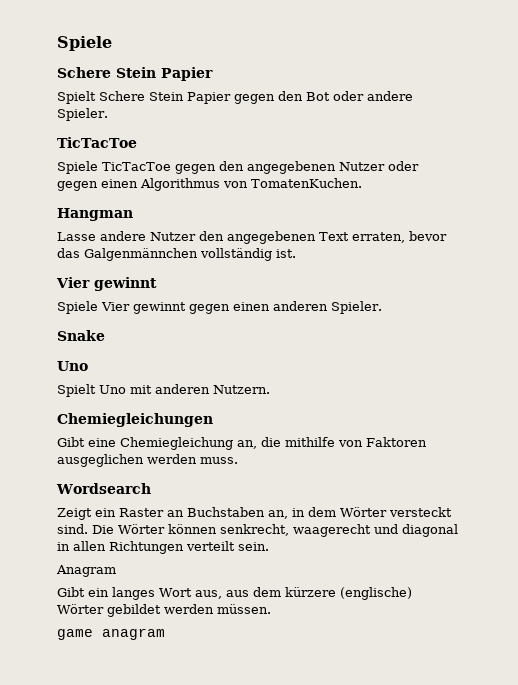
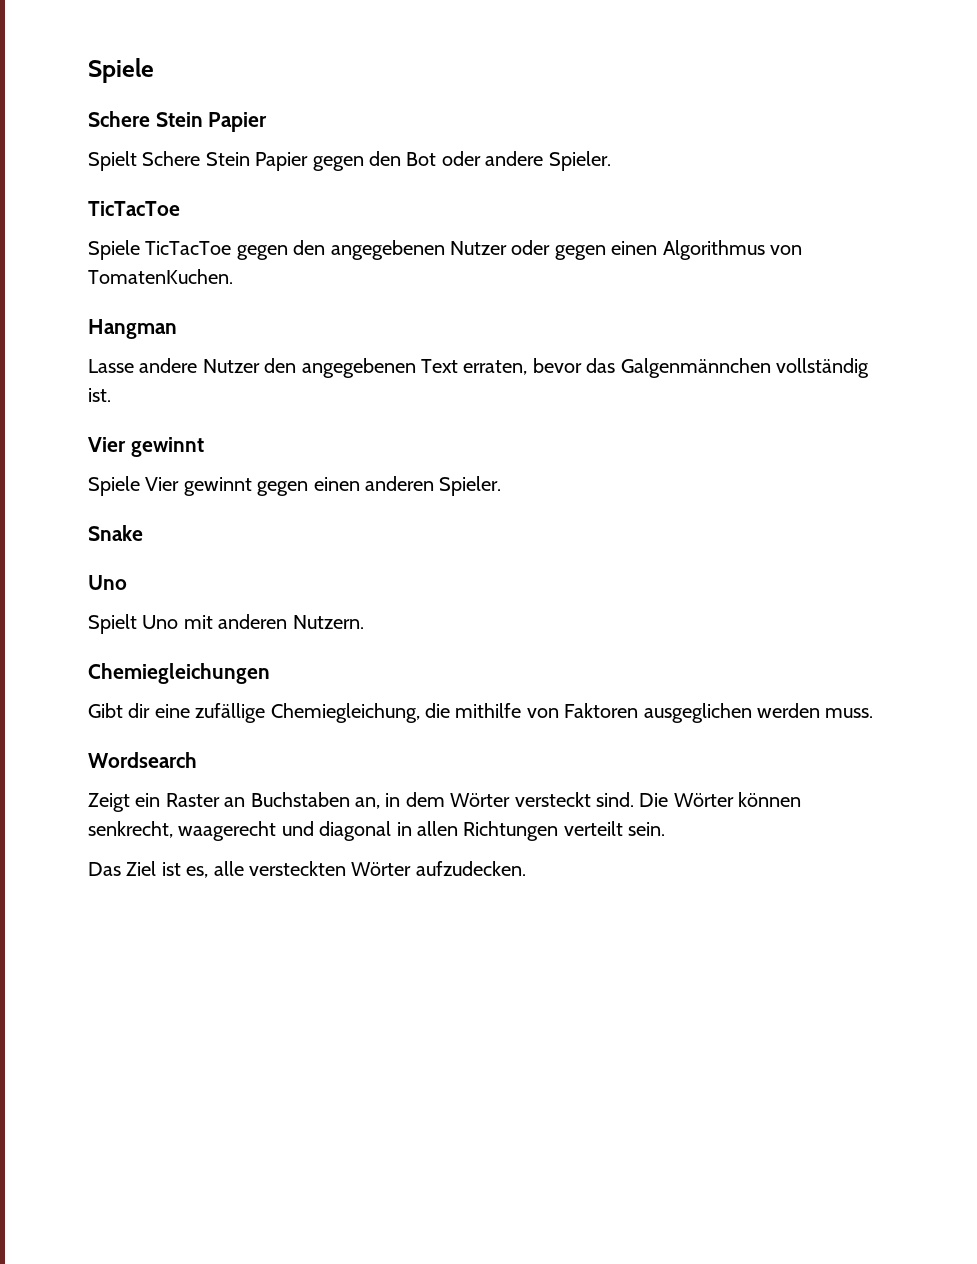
[88,437,257,450] eine Chemiegleichung an, -> [128,703,420,723] dir eine zufällige Chemiegleichung,
[56,565,116,577] [57,587,412,600] [57,604,271,617] [57,628,165,640] Anagram // Gibt ein langes Wort aus, aus dem kürzere (englische) Wörter gebildet werden müssen. // game anagram -> [88,861,526,878] Das Ziel ist es, alle versteckten Wörter aufzudecken.

